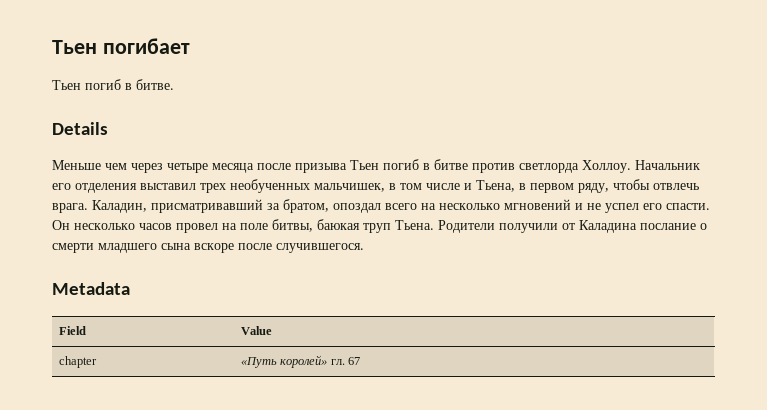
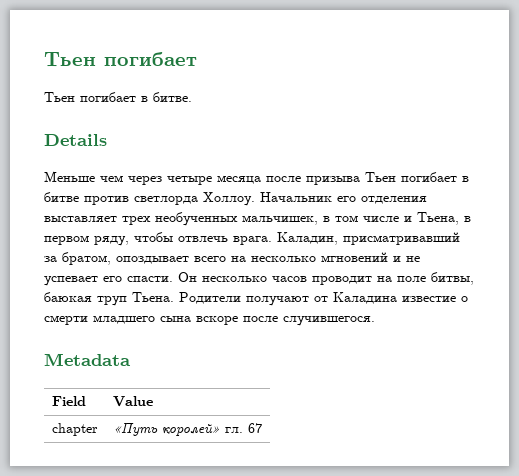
[85,79,121,90] погиб -> [80,92,136,102] погибает
[383,159,419,170] погиб -> [401,172,457,182] погибает
[140,183,196,190] выставил -> [44,216,117,222] выставляет
[333,203,381,213] опоздал -> [116,256,189,264] опоздывает
[605,203,639,213] успел -> [44,276,98,286] успевает
[176,223,218,233] провел -> [312,276,372,285] проводит
[499,223,558,233] получили -> [246,296,309,306] получают
[640,223,696,230] послание -> [402,296,456,302] известие

